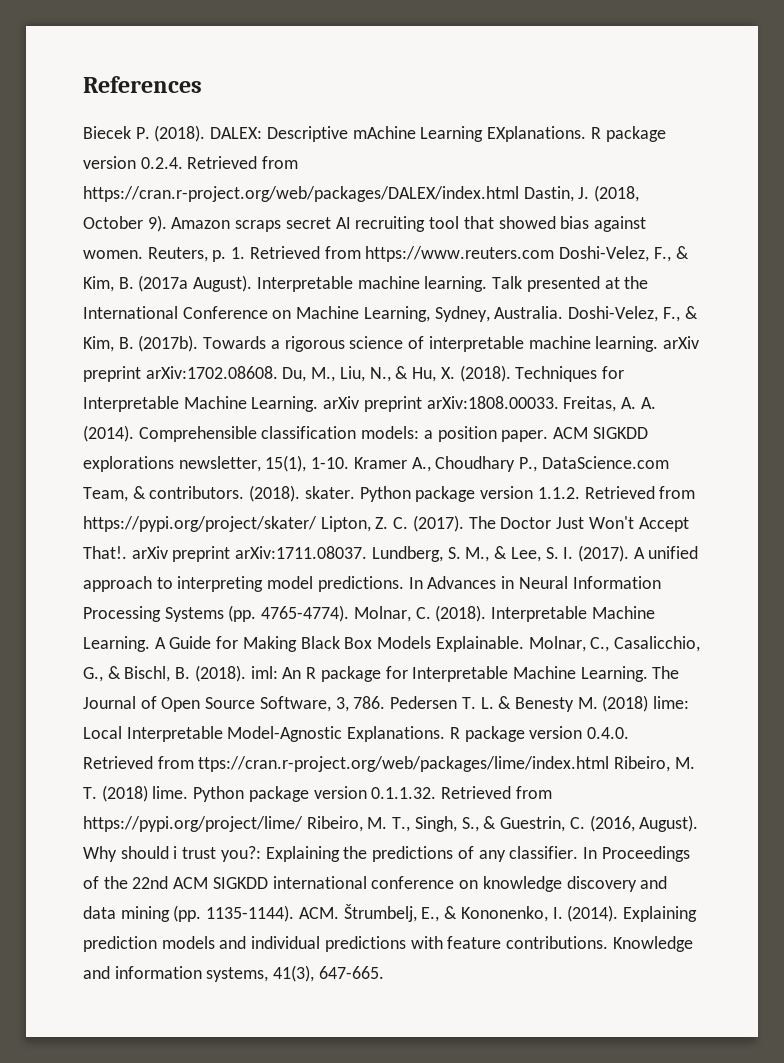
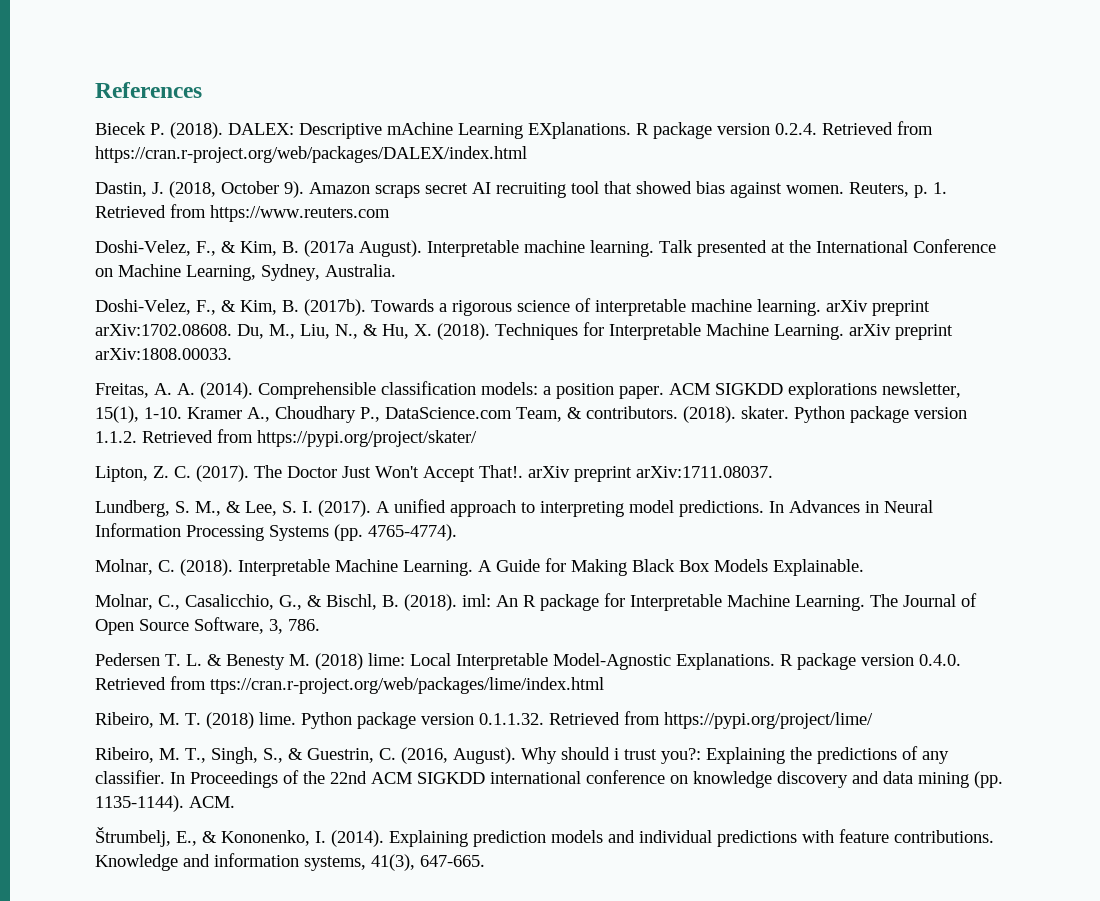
(519, 194) none -> (527, 154) //
(555, 254) none -> (390, 213) //
(564, 312) none -> (396, 270) //
(559, 402) none -> (232, 354) //
(317, 524) none -> (477, 438) //
(368, 552) none -> (773, 472) //
(350, 613) none -> (457, 532) //
(524, 644) none -> (864, 567) //
(386, 702) none -> (320, 625) //
(610, 764) none -> (604, 685) //
(303, 824) none -> (873, 720) //
(339, 913) none -> (235, 802) //

